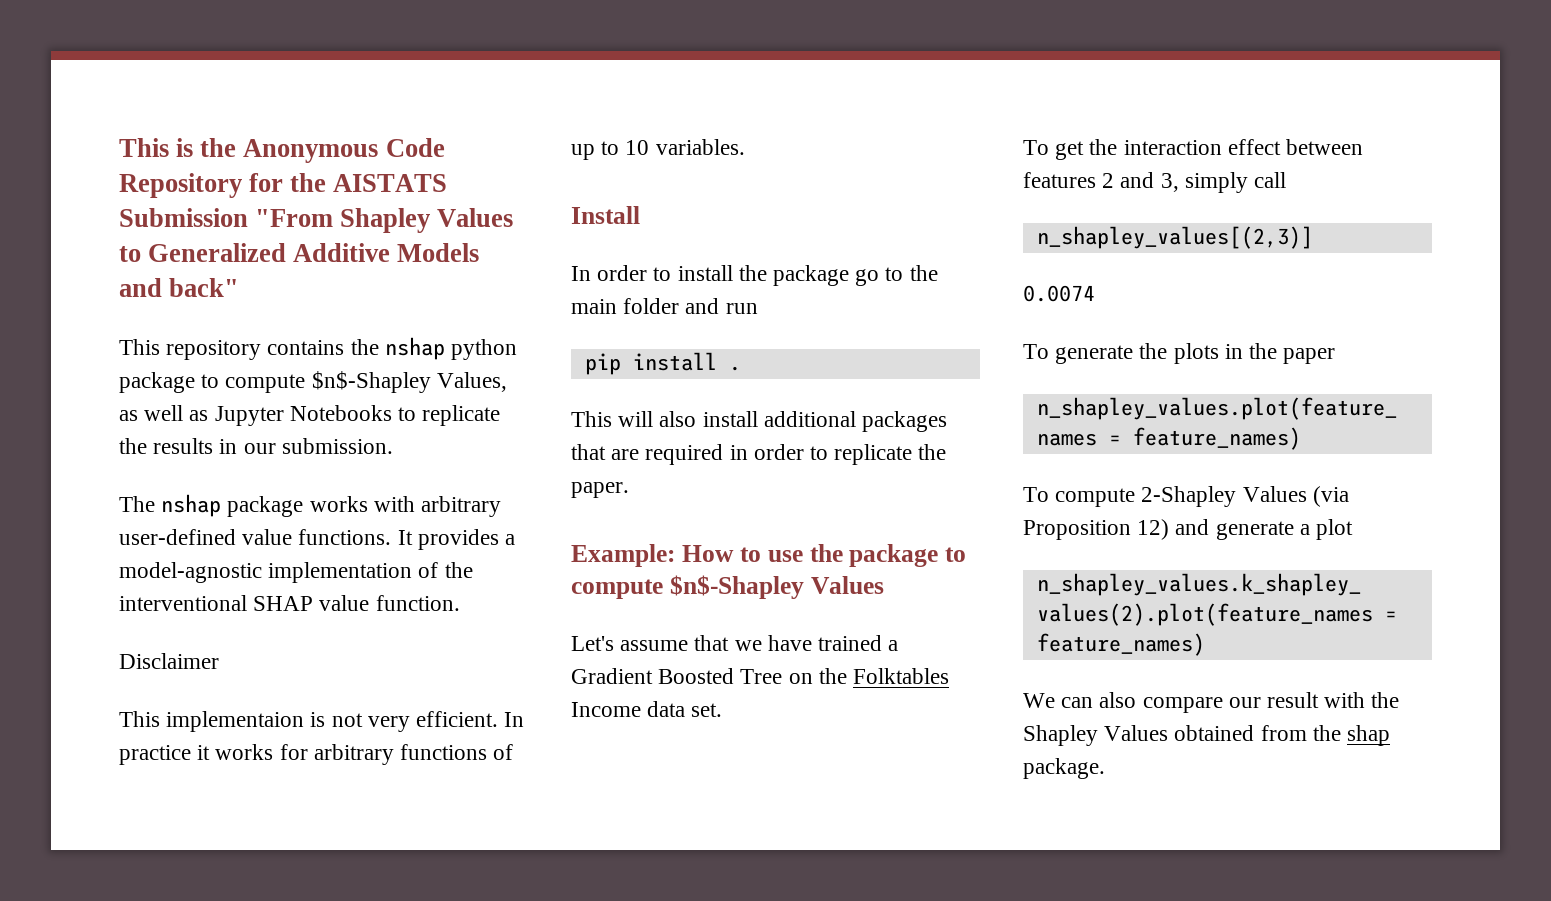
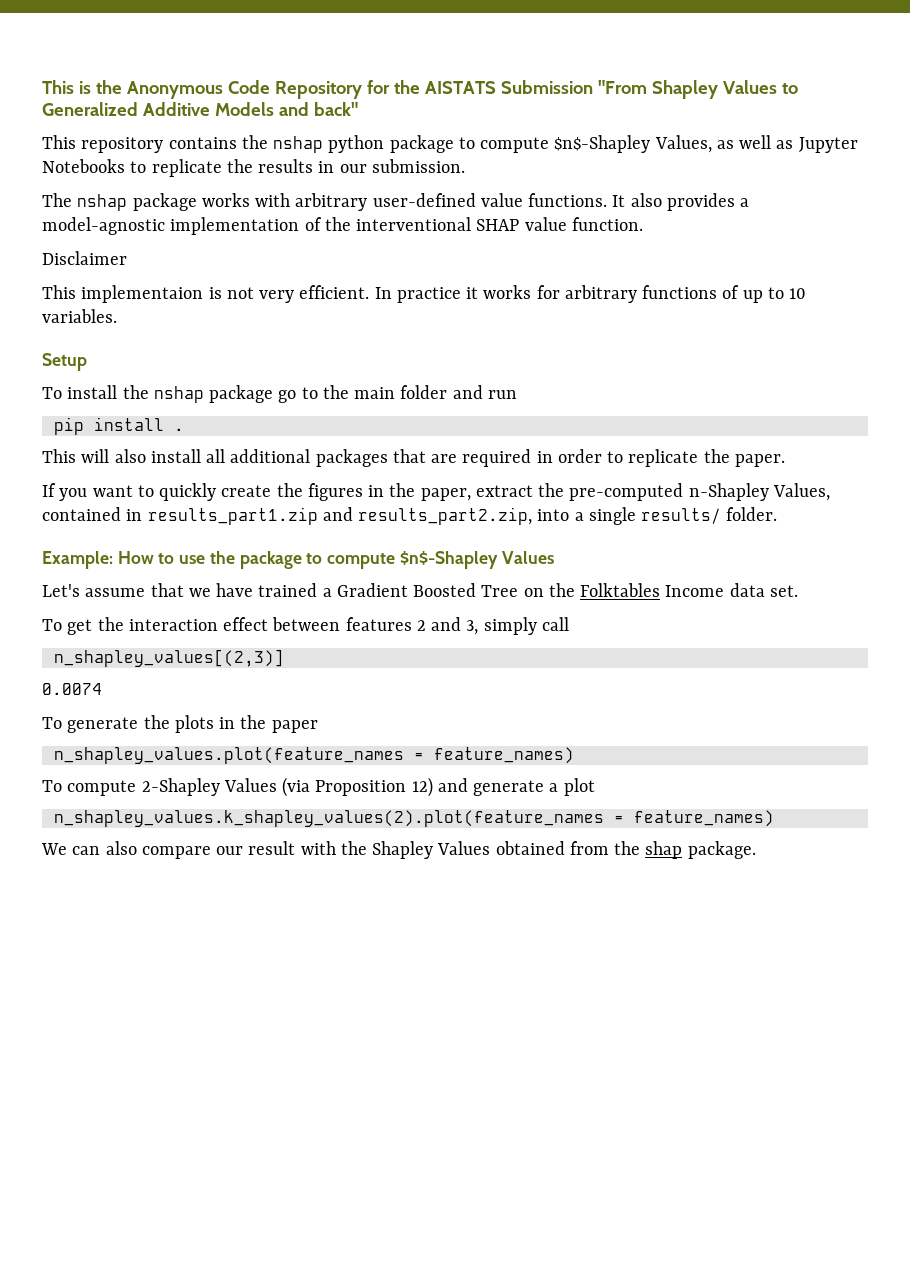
(413, 537) none -> [630,193,662,207] also
[571,206,640,224] [571,265,672,281] Install // In order to -> [42,353,87,371] [42,387,62,399] Setup // To
(767, 273) none -> [153,386,204,403] nshap
(758, 419) none -> [206,449,226,463] all
(629, 490) none -> [42,483,830,501] [42,507,778,525] // If you want to quickly create the figures in the paper, extract the pre-computed n-Shapley Values, contained in results_part1.zip and results_part2.zip, into a single results/ folder.

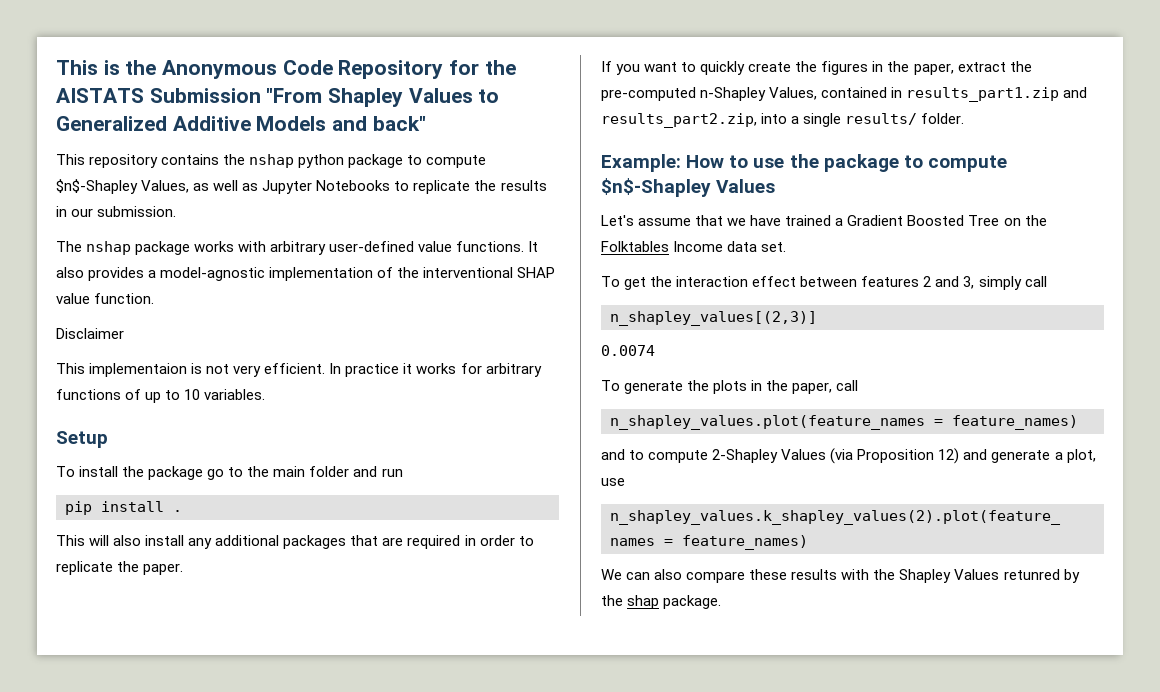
[153,386,204,403] nshap -> (145, 471) none
[206,449,226,463] all -> [188,538,213,549] any
[271,720,318,733] paper -> [792,380,859,394] paper, call
[42,780,62,792] To -> [601,449,645,460] and to
[563,778,595,796] plot -> [1066,449,1096,463] [601,478,625,486] plot, use
[216,841,296,855] our result -> [749,569,838,580] these results
[495,841,609,855] obtained from -> [1003,569,1080,583] retunred by

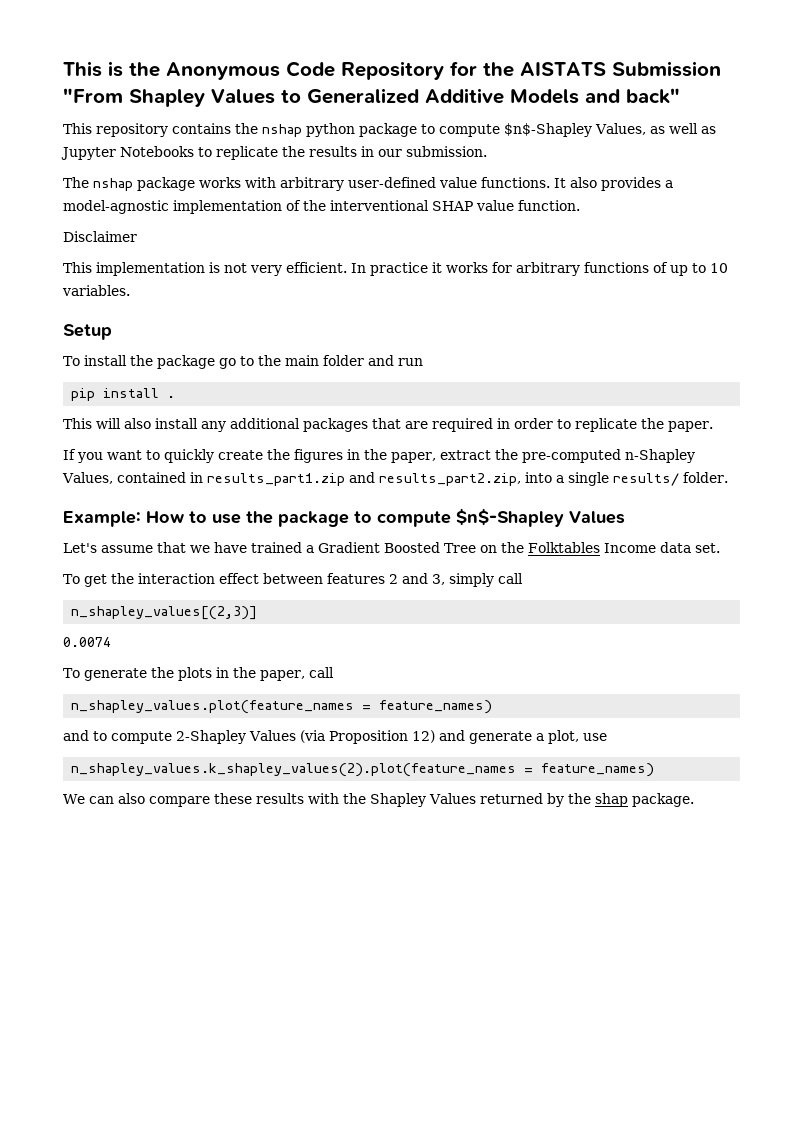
[89,363,188,377] implementaion -> [96,262,205,276] implementation
[1003,569,1060,580] retunred -> [479,793,543,804] returned

